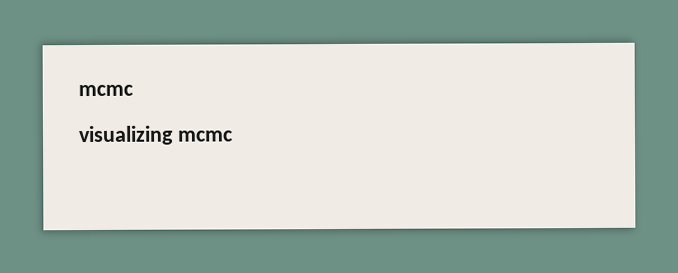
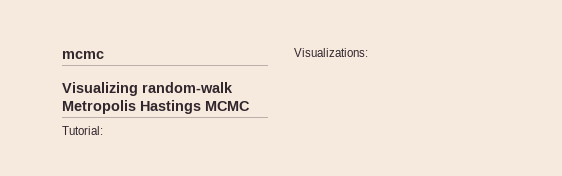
[78,125,233,146] visualizing mcmc -> [62,82,233,96] [62,100,250,114] [62,126,103,135] [294,48,368,57] Visualizing random-walk Metropolis Hastings MCMC // Tutorial: // Visualizations:

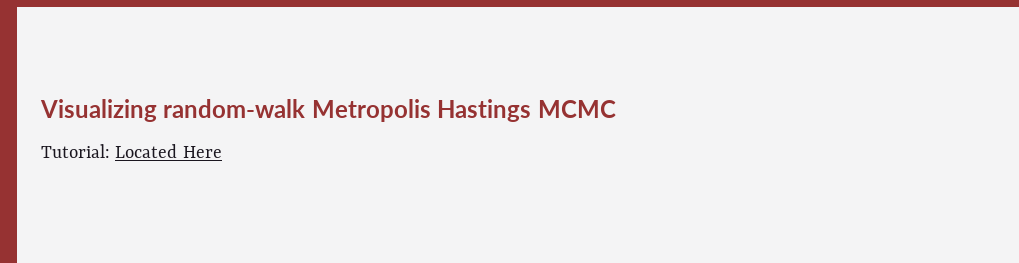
[62,51,104,59] mcmc // -> (40, 110) none
[294,48,368,57] // Visualizations: -> [115,144,222,158] Located Here

